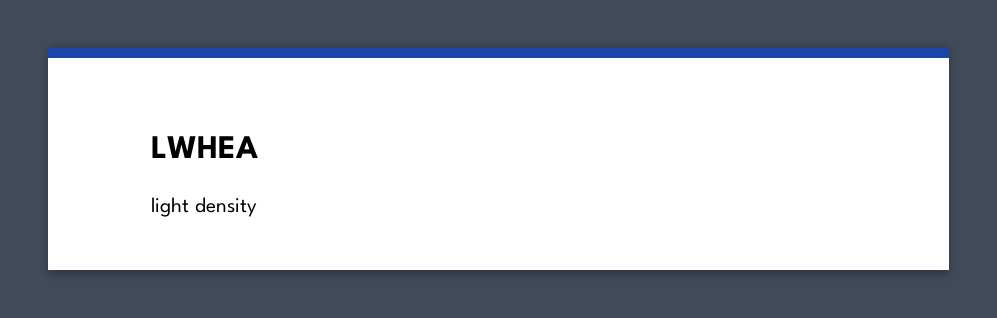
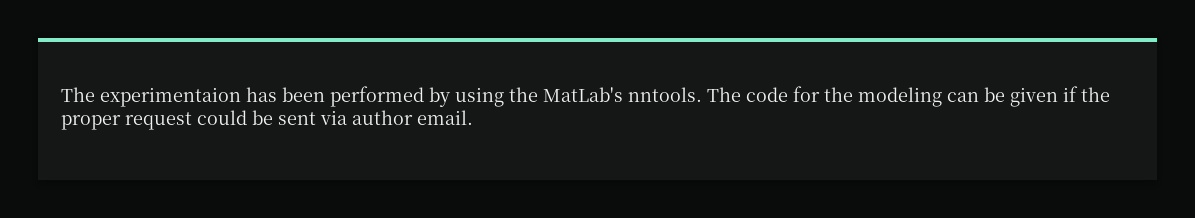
[151,136,258,158] [151,197,257,217] LWHEA // light density -> [61,86,1110,107] [61,110,473,130] The experimentaion has been performed by using the MatLab's nntools. The code for the modeling can be given if the proper request could be sent via author email.

